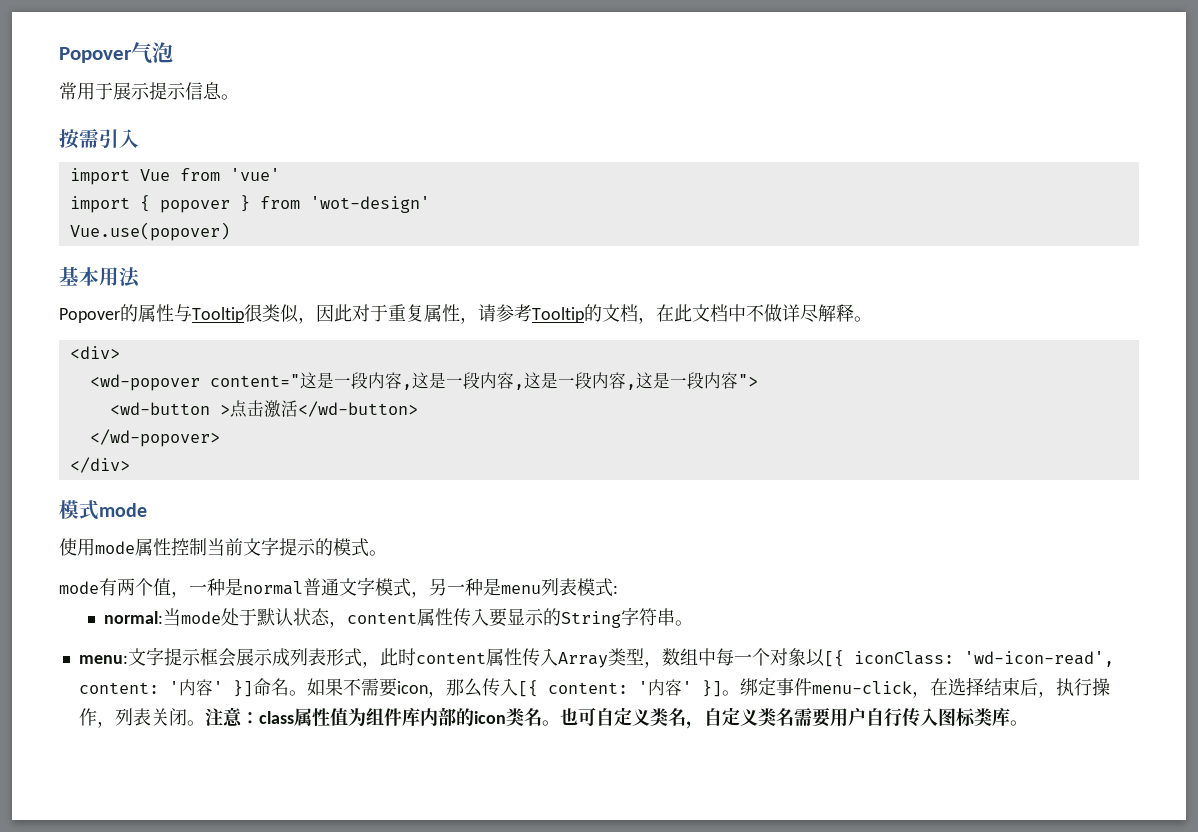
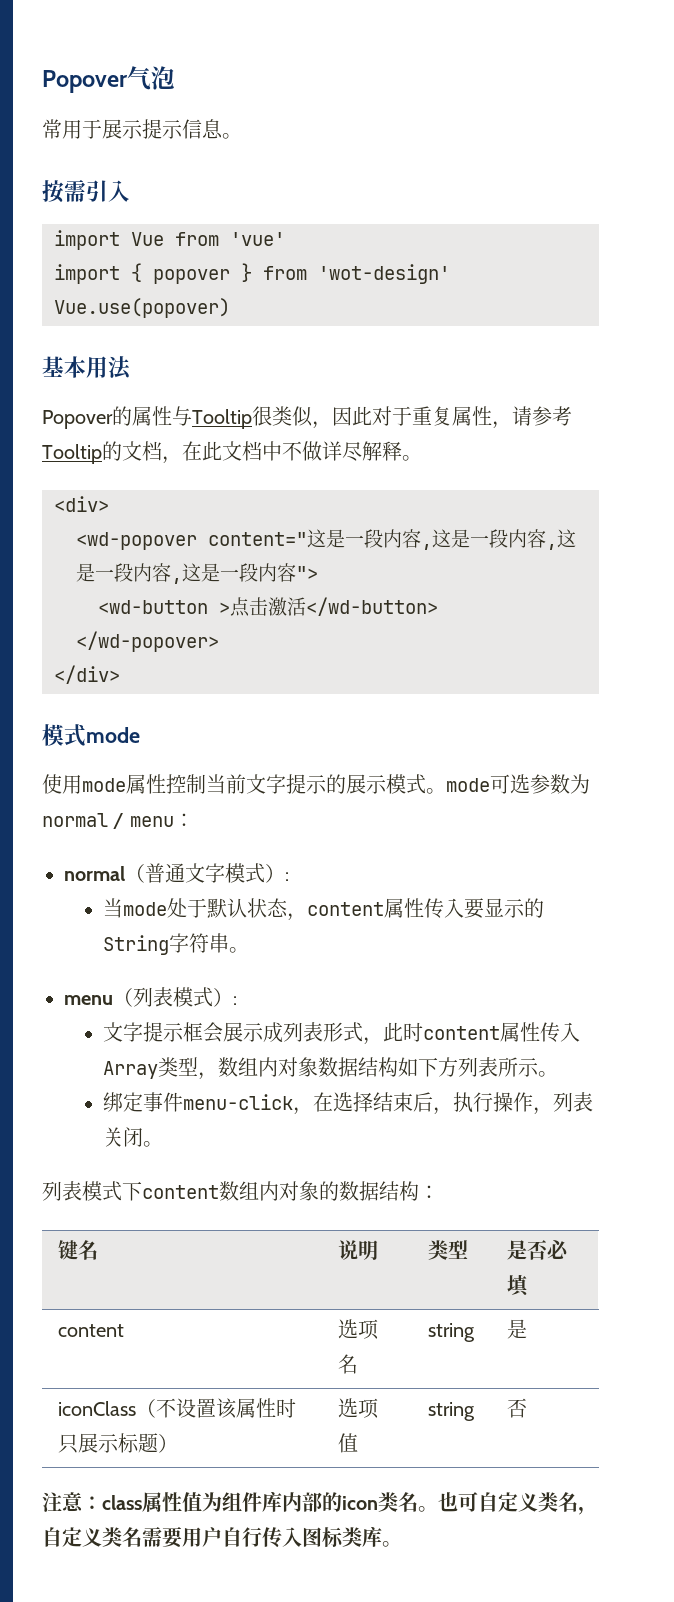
(333, 547) none -> [346,774,387,794] 展示
[59,577,618,598] [104,611,164,624] // mode有两个值，一种是normal普通文字模式，另一种是menu列表模式: // normal: -> [446,774,590,794] [42,813,194,829] [64,863,289,883] mode可选参数为normal / menu： // normal（普通文字模式）: //
[78,655,128,664] menu: -> [64,987,237,1007] menu（列表模式）: //
[697,648,1114,667] [78,678,740,698] 中每一个对象以[{ iconClass: 'wd-icon-read', content: '内容' }]命名。如果不需要icon，那么传入[{ content: '内容' }]。 -> [257,1057,558,1077] 内对象数据结构如下方列表所示。 //
(205, 723) none -> [42,1181,439,1201] [57,1240,98,1260] [337,1240,378,1260] [427,1240,468,1260] [506,1240,569,1260] [506,1274,530,1297] [57,1324,124,1337] [337,1319,379,1340] [337,1354,358,1374] [427,1323,475,1342] [506,1319,527,1339] [57,1398,296,1419] [57,1433,178,1454] [337,1398,379,1419] [337,1433,358,1453] [427,1402,475,1421] [506,1398,527,1418] // 列表模式下content数组内对象的数据结构： // 键名 | 说明 | 类型 | 是否必填 // content | 选项名 | string | 是 // iconClass（不设置该属性时只展示标题） | 选项值 | string | 否 //

